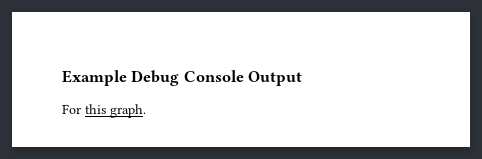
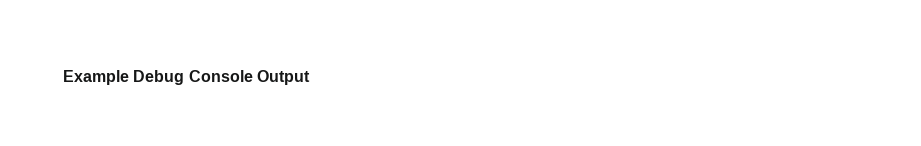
[62,104,146,118] // For this graph. -> (310, 77) none

